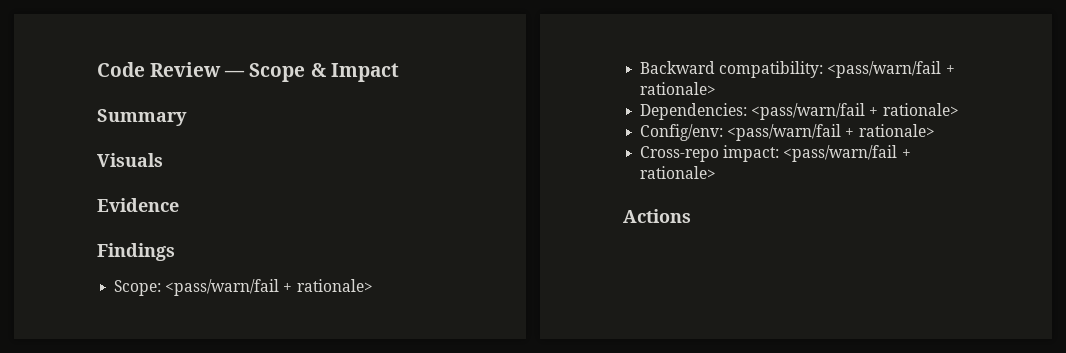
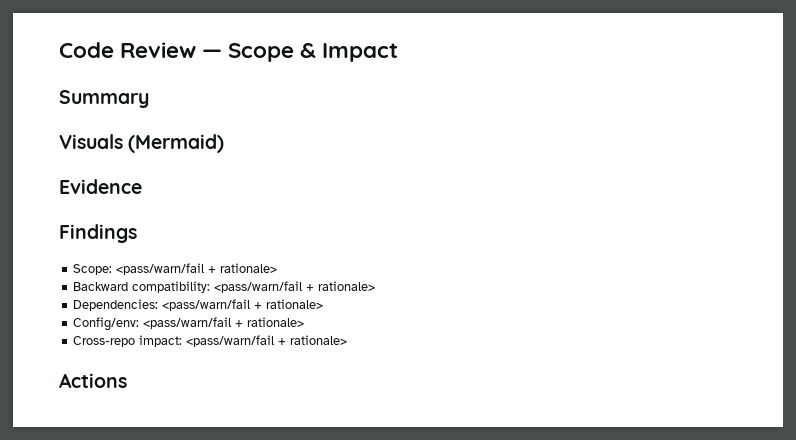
(163, 160) none -> [128,134,225,153] (Mermaid)

